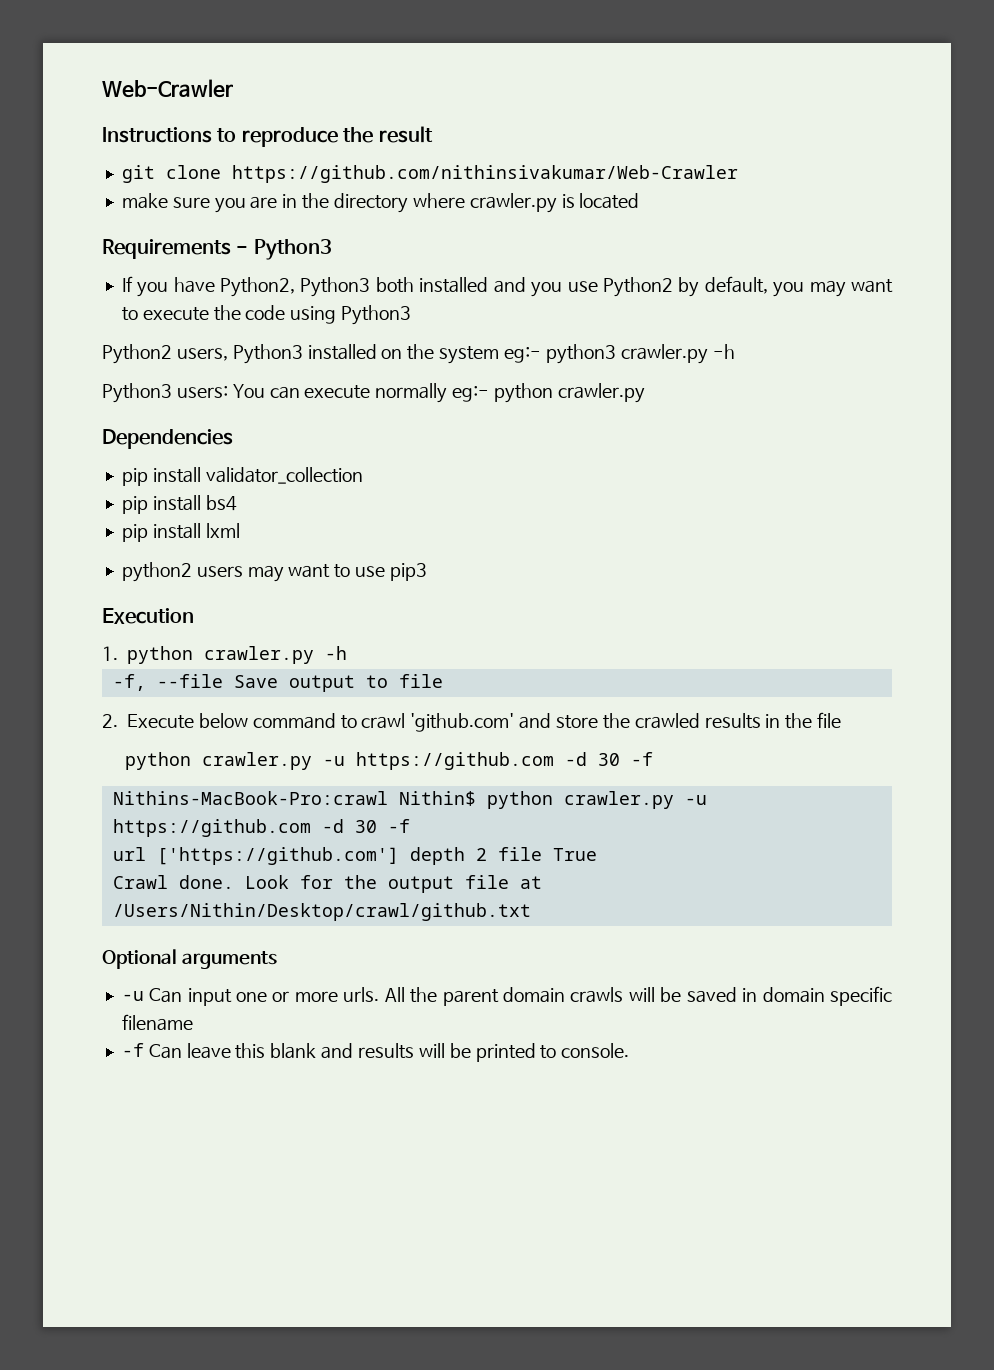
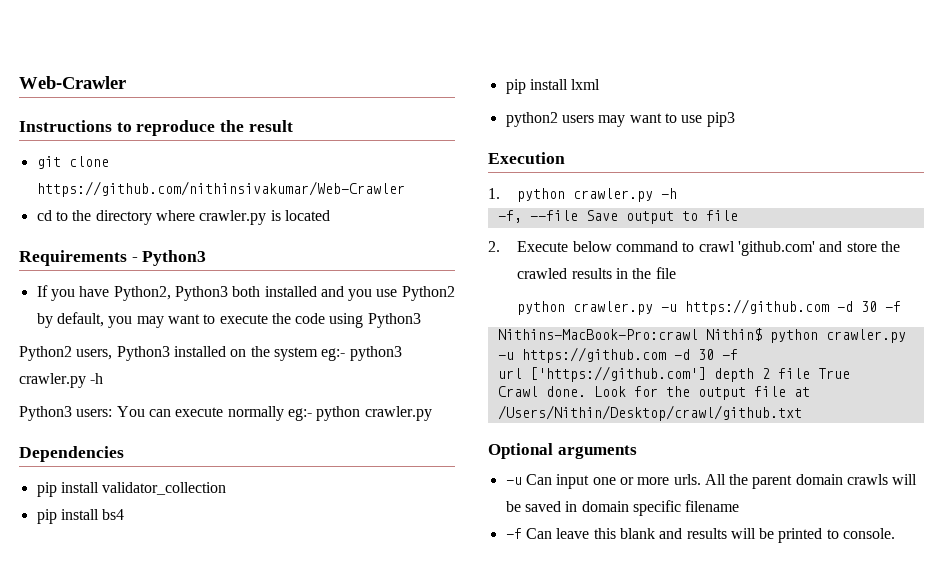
[121,193,298,213] make sure you are in -> [36,210,68,221] cd to

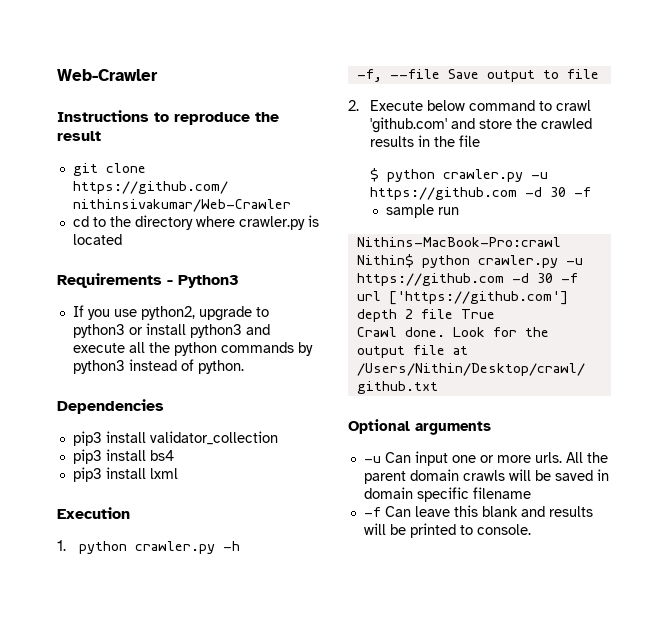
[79,286,455,301] [36,312,421,328] [19,346,402,361] [19,373,104,388] [19,406,432,421] have Python2, Python3 both installed and you use Python2 by default, you may want to execute the code using Python3 // Python2 users, Python3 installed on the system eg:- python3 crawler.py -h // Python3 users: You can execute normally eg:- python crawler.py -> [113,306,269,321] [72,323,270,338] [72,342,313,356] [72,359,244,374] use python2, upgrade to python3 or install python3 and execute all the python commands by python3 instead of python.
[36,482,57,497] pip -> [72,431,102,446] pip3
[36,509,57,524] pip -> [72,449,102,464] pip3
[505,79,526,94] pip -> [72,467,102,482] pip3
[505,112,735,127] // python2 users may want to use pip3 -> (178, 473) none
[517,299,902,315] python crawler.py -u https://github.com -d 30 -f -> [370,168,549,182] [370,187,592,200] [386,204,460,218] $ python crawler.py -u https://github.com -d 30 -f // sample run

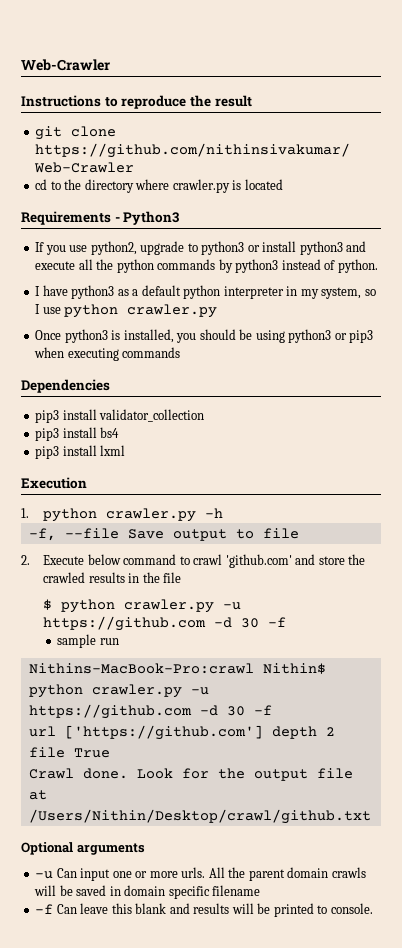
(244, 367) none -> [35,285,376,299] [35,304,218,318] [35,329,374,343] [34,347,181,361] // I have python3 as a default python interpreter in my system, so I use python crawler.py // Once python3 is installed, you should be using python3 or pip3 when executing commands

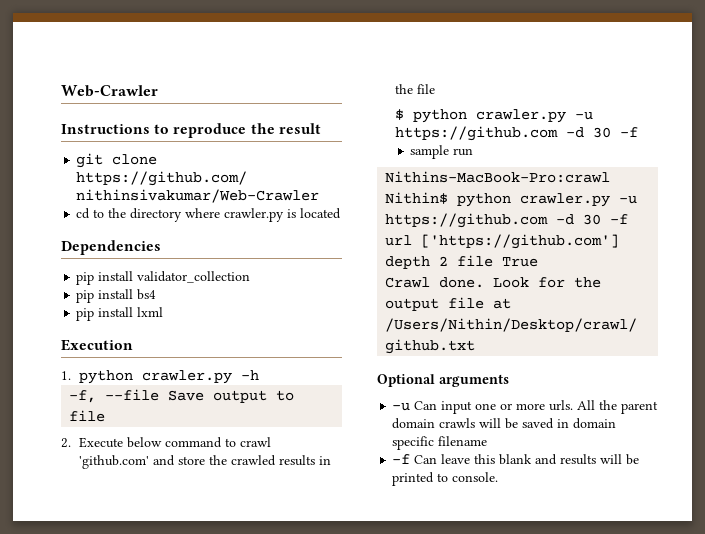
[21,211,180,225] [35,241,367,255] [35,259,378,273] [35,285,376,299] [35,304,218,318] [35,329,374,343] [34,347,181,361] // Requirements - Python3 // If you use python2, upgrade to python3 or install python3 and execute all the python commands by python3 instead of python. // I have python3 as a default python interpreter in my system, so I use python crawler.py // Once python3 is installed, you should be using python3 or pip3 when executing commands -> (342, 213) none
[35,410,60,423] pip3 -> [76,272,95,285] pip
[35,428,60,441] pip3 -> [76,290,95,303] pip
[35,446,60,459] pip3 -> [76,308,95,321] pip

